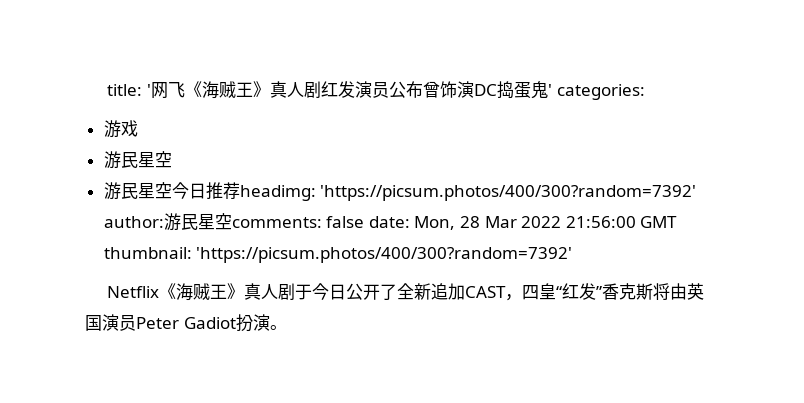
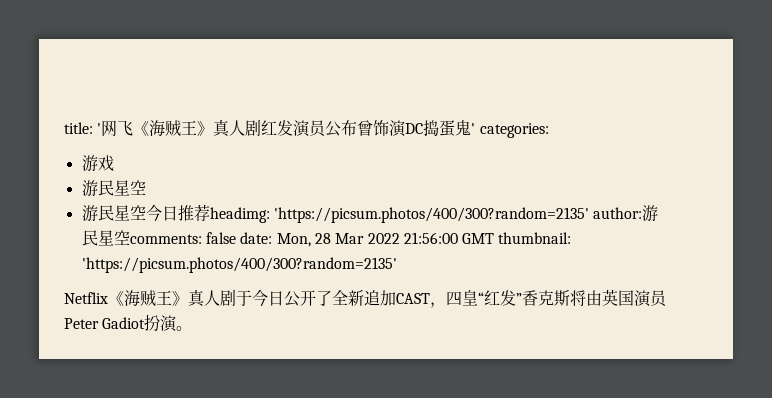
[320,185,697,201] 'https://picsum.photos/400/300?random=7392' -> [273,207,589,223] 'https://picsum.photos/400/300?random=2135'
[196,247,573,263] 'https://picsum.photos/400/300?random=7392' -> [81,257,397,273] 'https://picsum.photos/400/300?random=2135'

